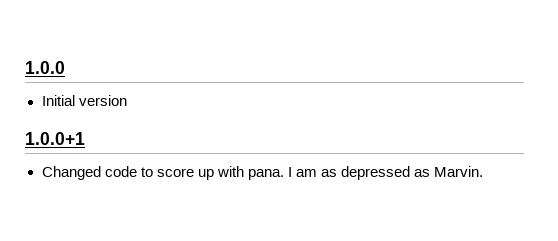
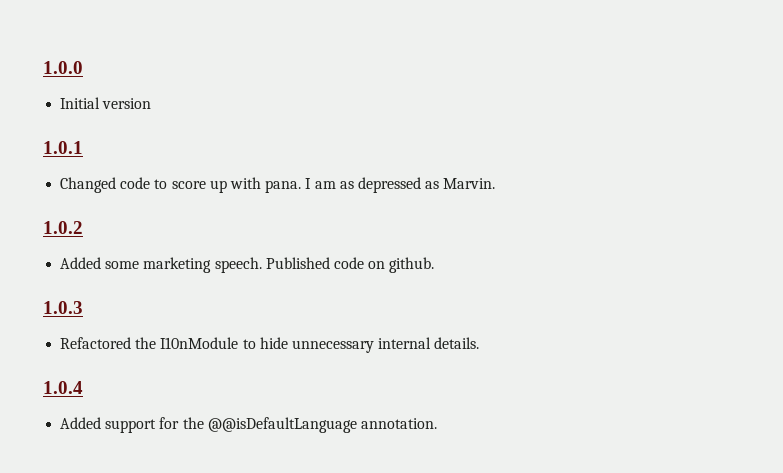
[25,132,85,145] 1.0.0+1 -> [43,141,83,154] 1.0.1
(484, 171) none -> [43,221,83,234] [60,257,435,273] [43,301,83,314] [60,337,480,353] [43,381,83,394] [60,417,437,433] // 1.0.2 // Added some marketing speech. Published code on github. // 1.0.3 // Refactored the I10nModule to hide unnecessary internal details. // 1.0.4 // Added support for the @@isDefaultLanguage annotation.

